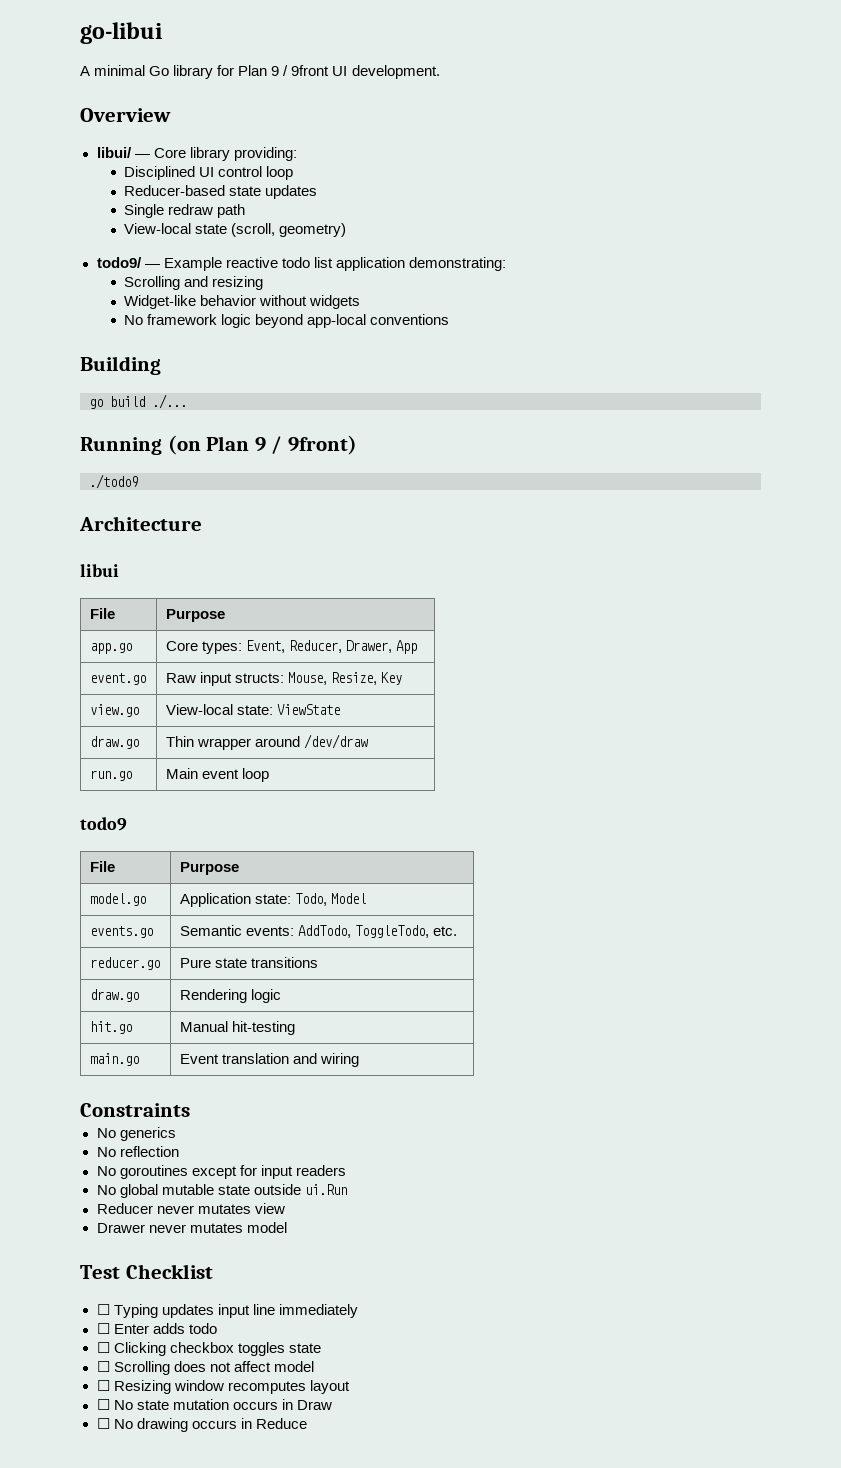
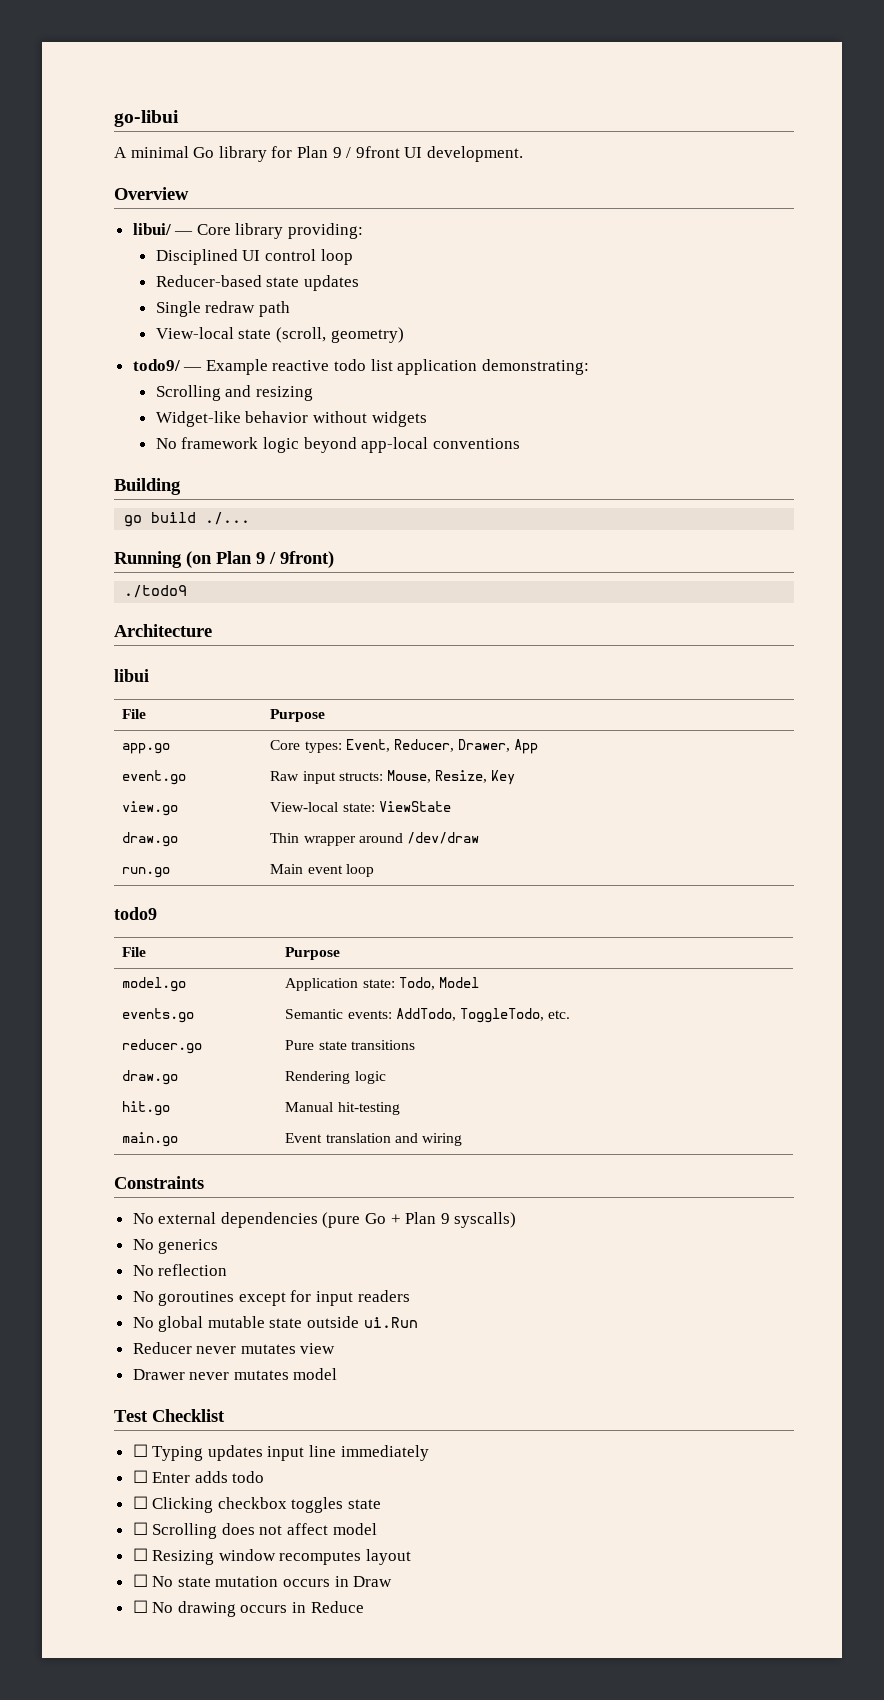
(190, 1110) none -> [132,1212,517,1228] // No external dependencies (pure Go + Plan 9 syscalls)

